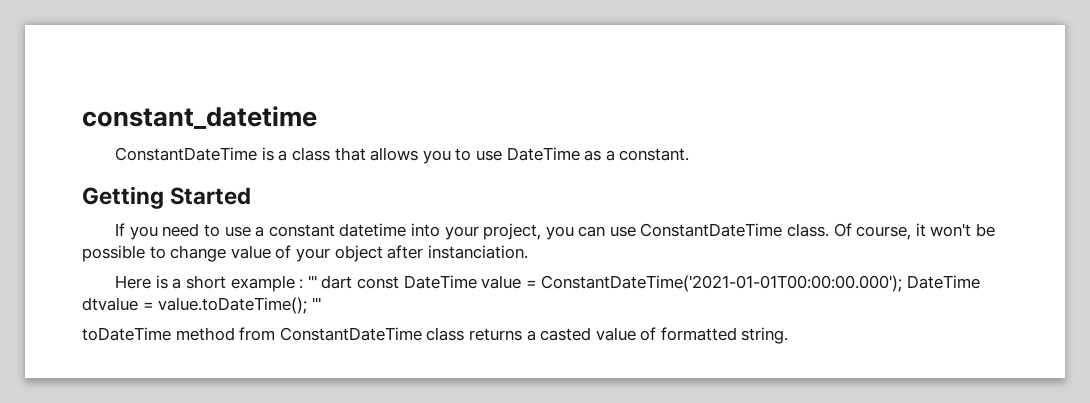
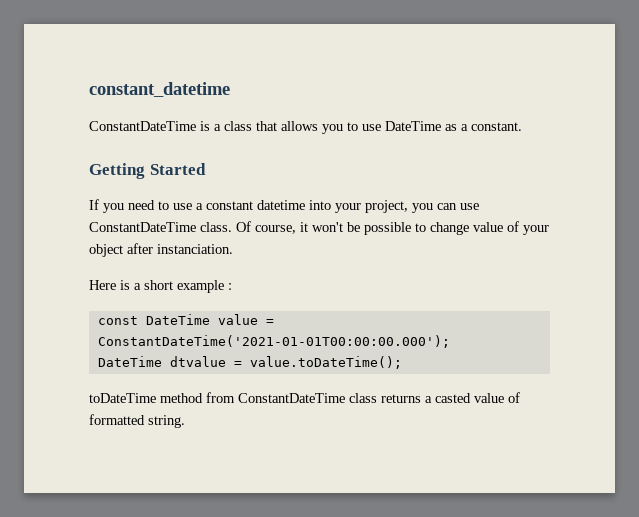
[307,275,353,289] ''' dart -> (232, 286) //
(903, 283) none -> (450, 341) //
[311,297,321,310] ''' -> (402, 362) none

